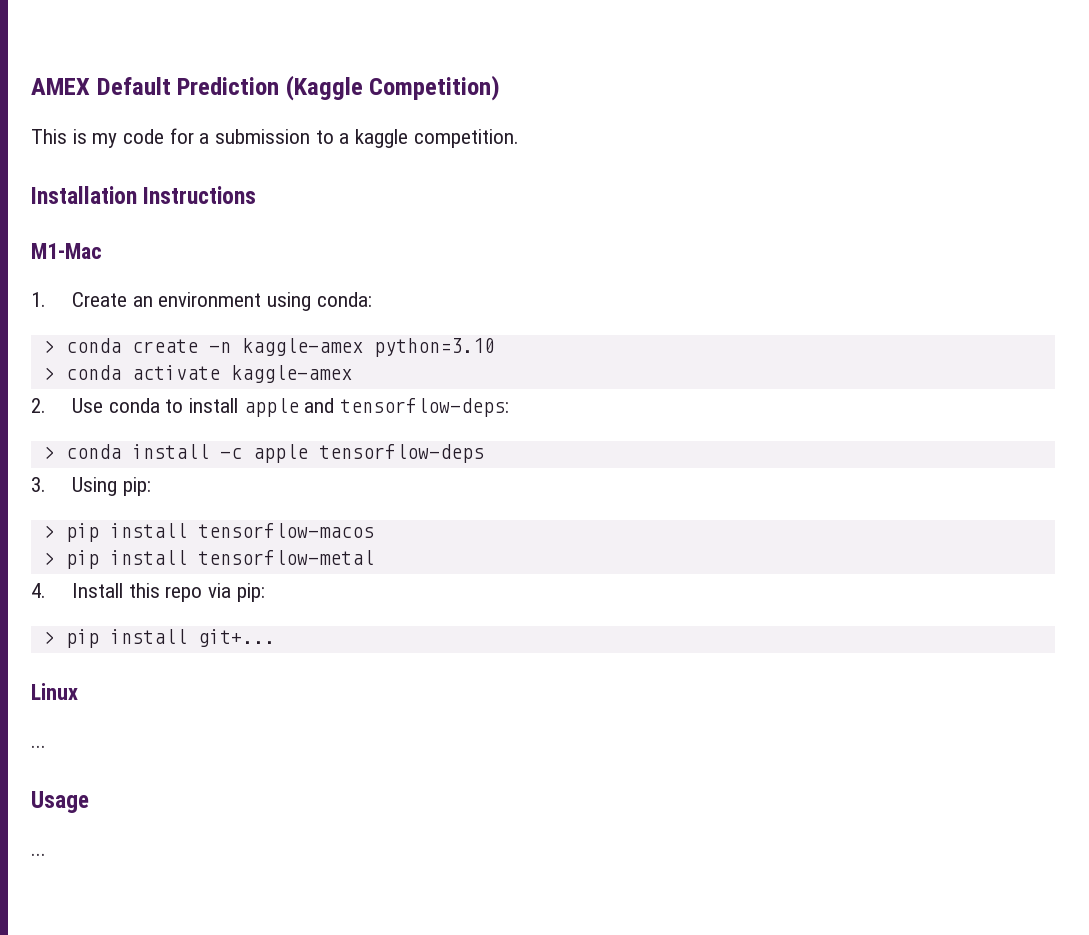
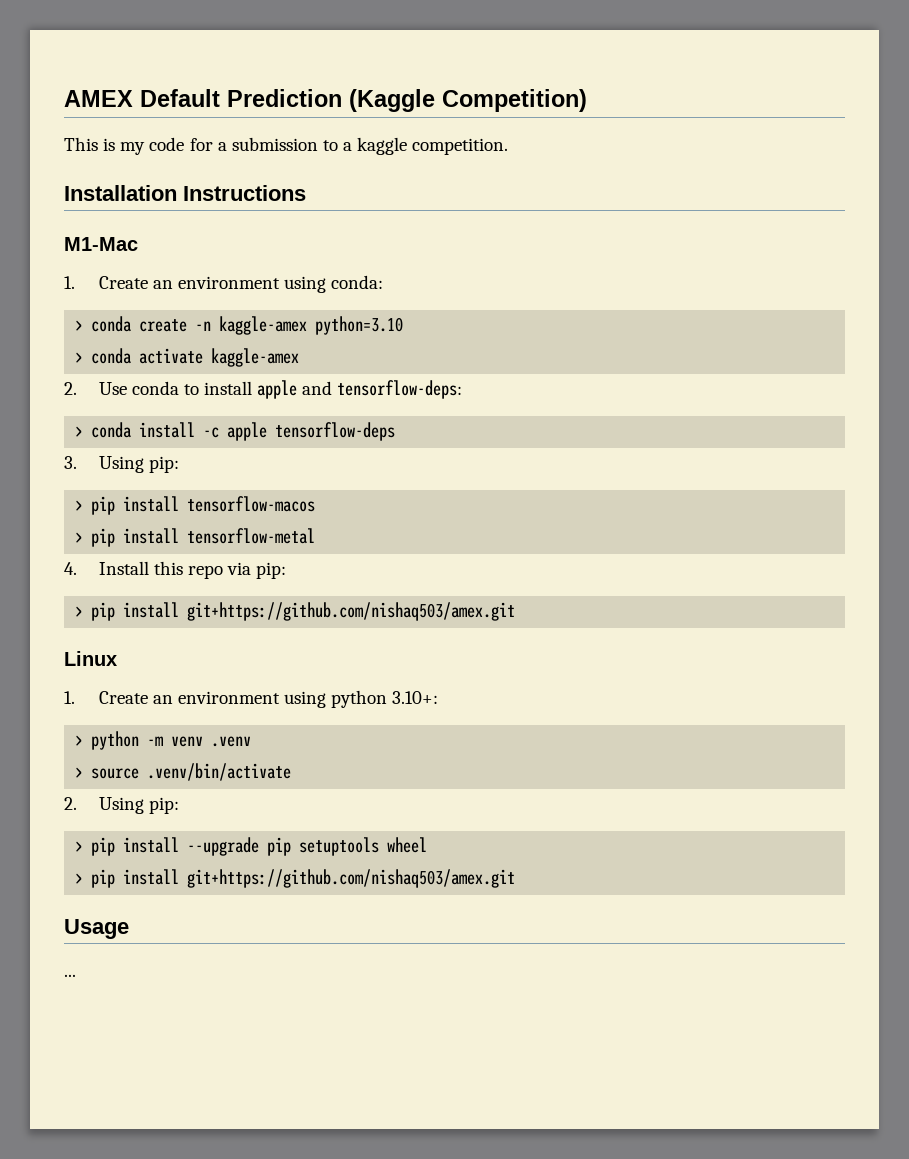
[197,629,275,647] git+... -> [187,602,516,621] git+https://github.com/nishaq503/amex.git
[31,745,46,748] ... -> [64,690,439,708] [75,731,252,750] [75,763,292,781] [64,797,179,814] [75,837,428,856] [75,869,516,888] 1. Create an environment using python 3.10+: // > python -m venv .venv // > source .venv/bin/activate // 2. Using pip: // > pip install --upgrade pip setuptools wheel // > pip install git+https://github.com/nishaq503/amex.git

